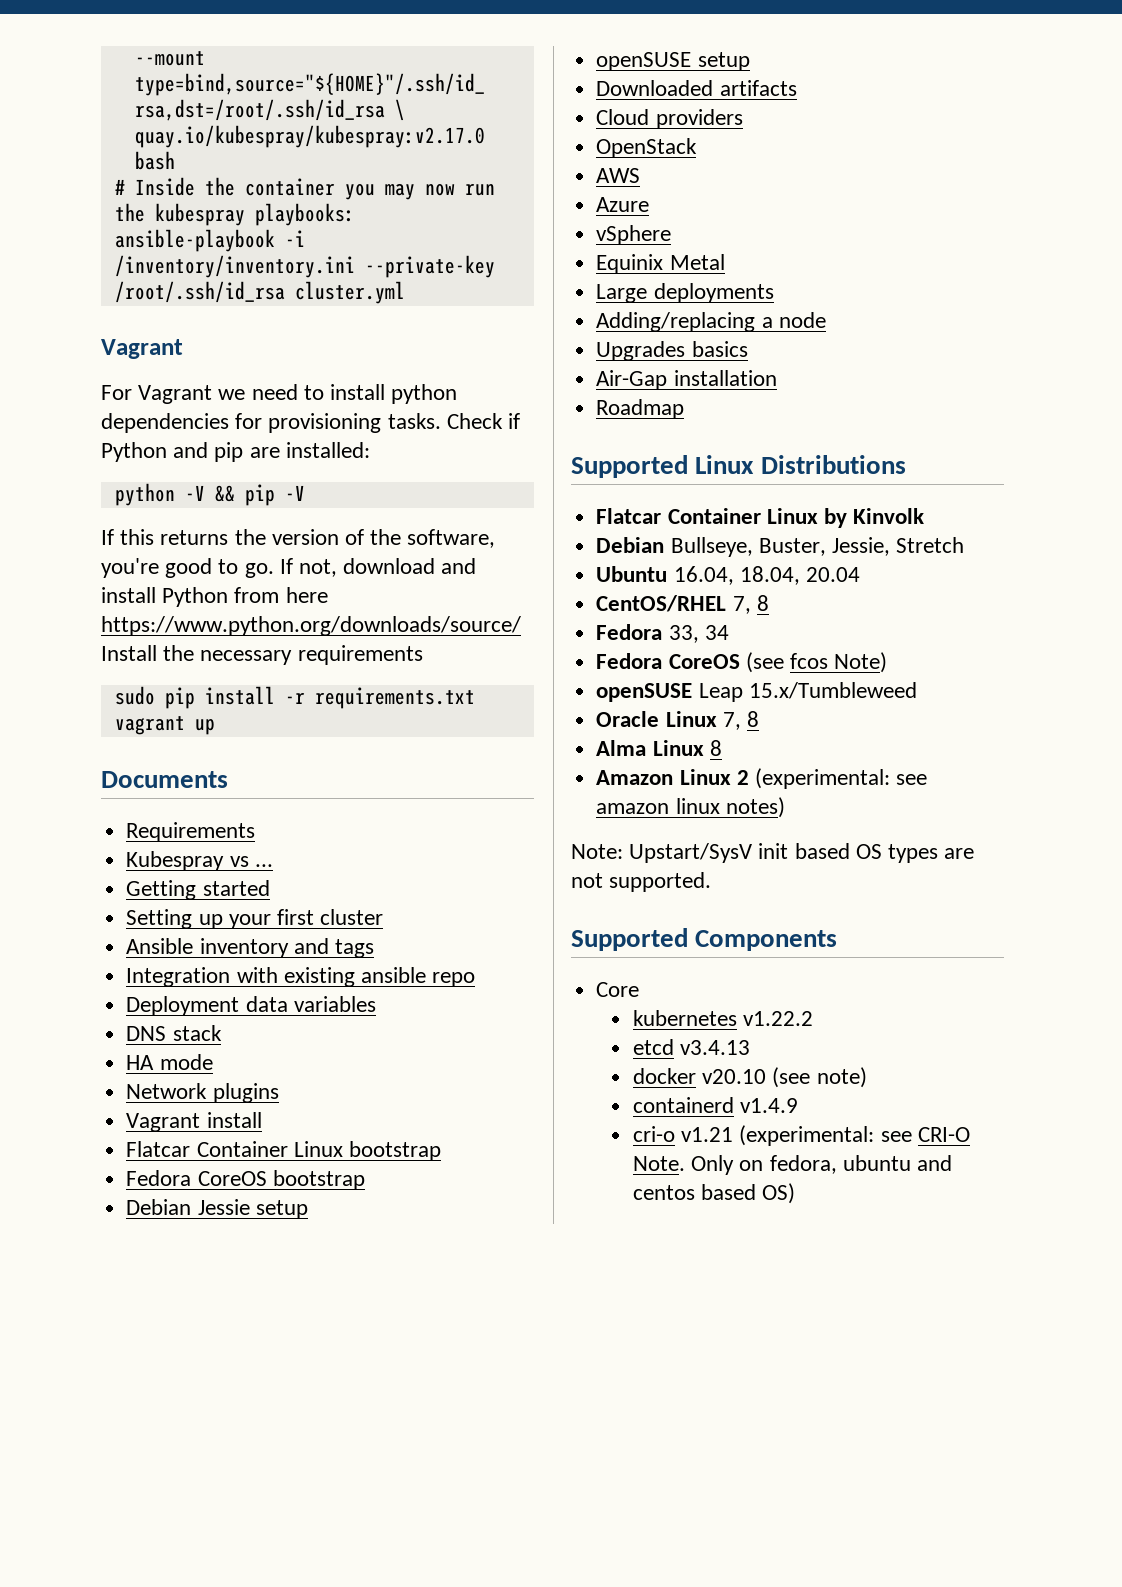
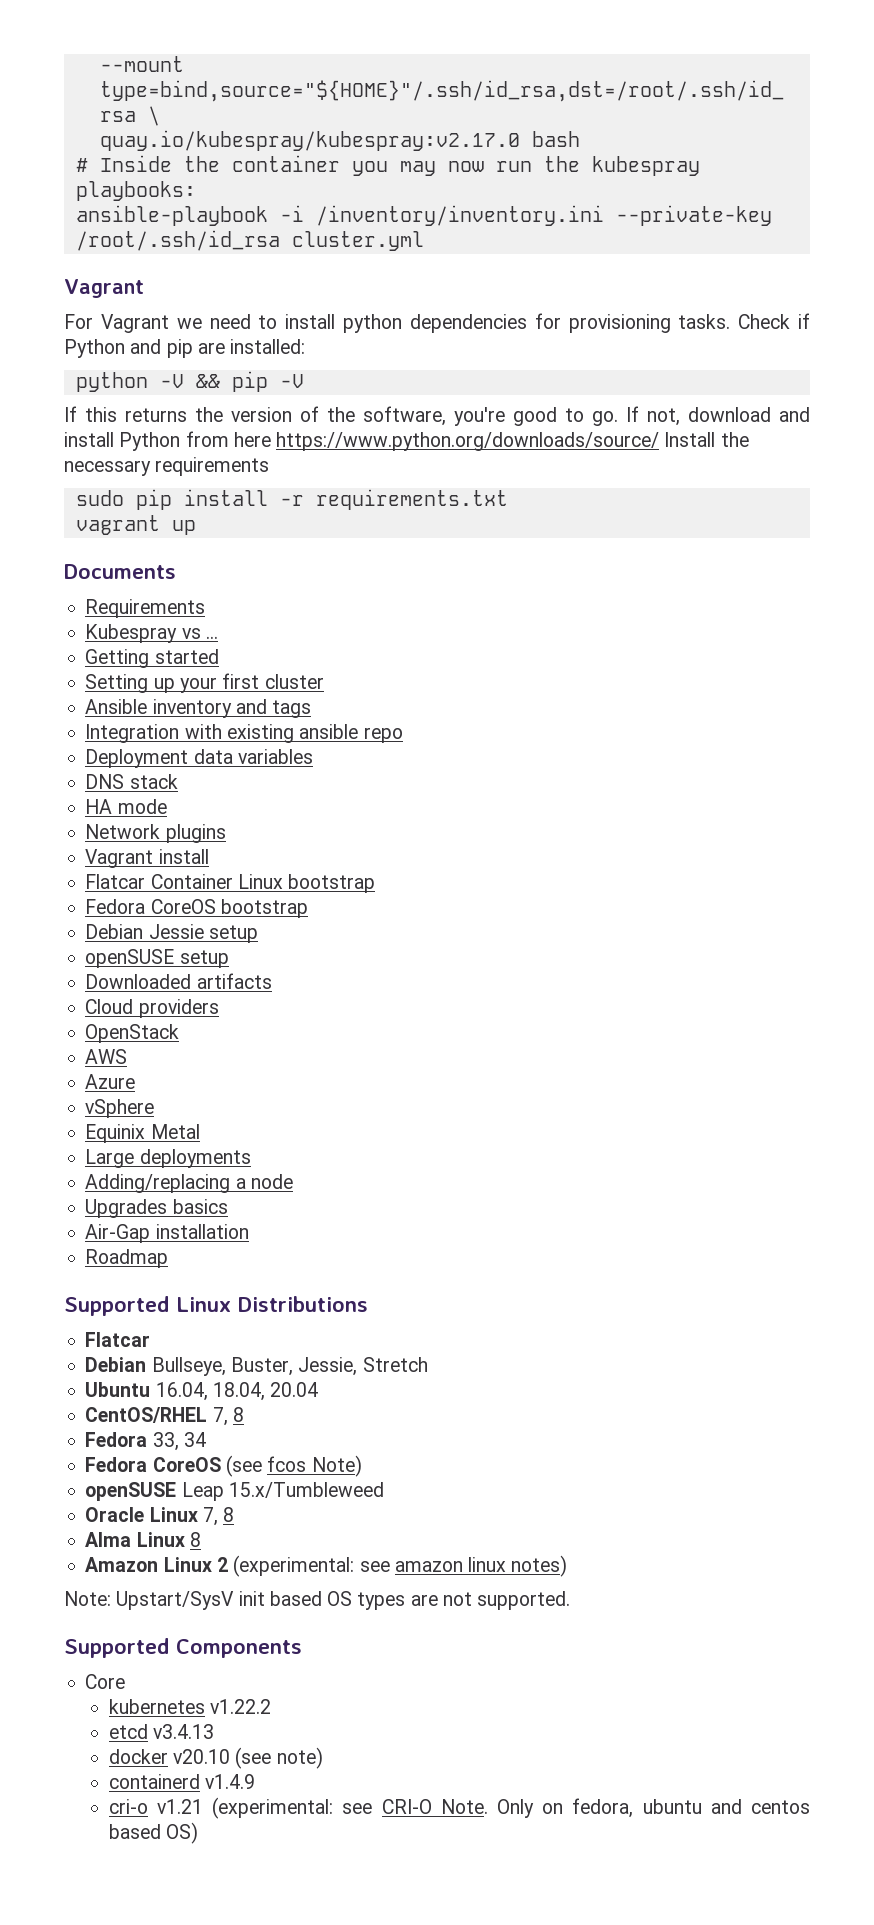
[667,508,925,528] Container Linux by Kinvolk -> (151, 1339) none

